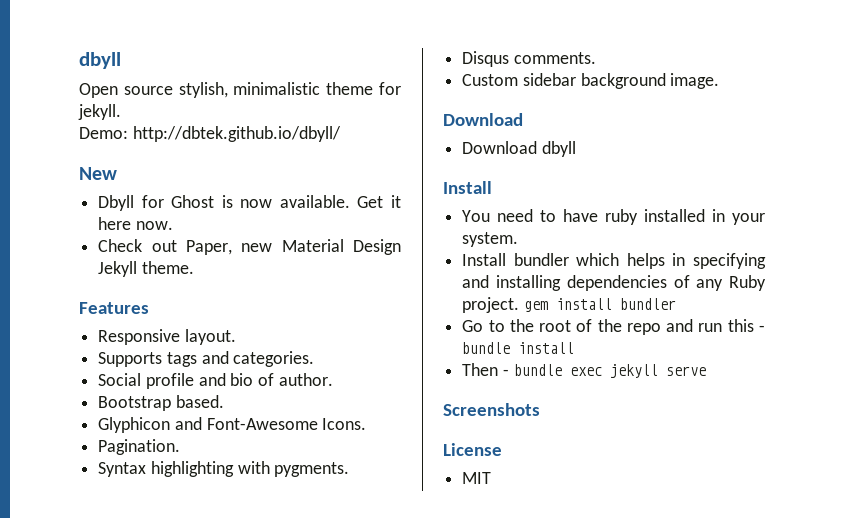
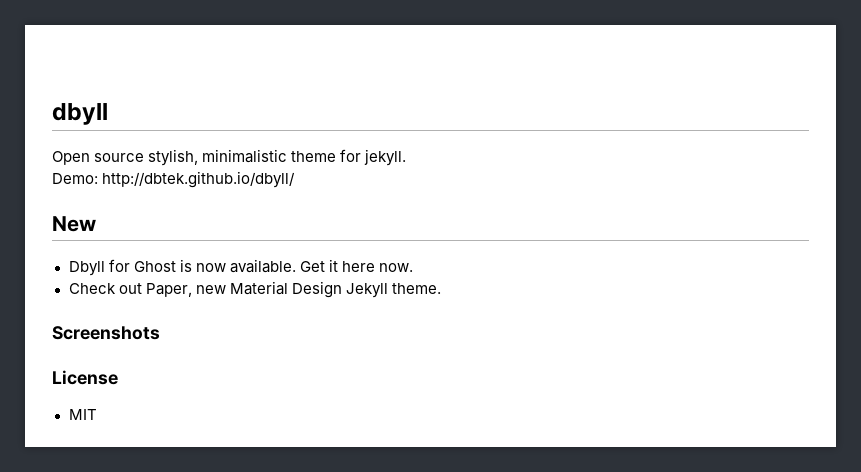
[79,302,149,314] [98,329,236,345] [98,351,315,367] [98,373,333,389] [98,395,224,411] [98,417,367,433] [98,439,181,455] [98,461,350,477] [462,51,596,67] [462,73,720,89] [443,113,523,126] [462,141,576,157] [443,181,492,194] [462,209,765,225] [462,232,519,247] [462,253,766,269] [462,275,766,291] [462,297,676,313] [462,319,765,335] [462,342,575,354] [462,363,706,378] // Features // Responsive layout. // Supports tags and categories. // Social profile and bio of author. // Bootstrap based. // Glyphicon and Font-Awesome Icons. // Pagination. // Syntax highlighting with pygments. // Disqus comments. // Custom sidebar background image. // Download // Download dbyll // Install // You need to have ruby installed in your system. // Install bundler which helps in specifying and installing dependencies of any Ruby project. gem install bundler // Go to the root of the repo and run this - bundle install // Then - bundle exec jekyll serve -> (441, 288) none

